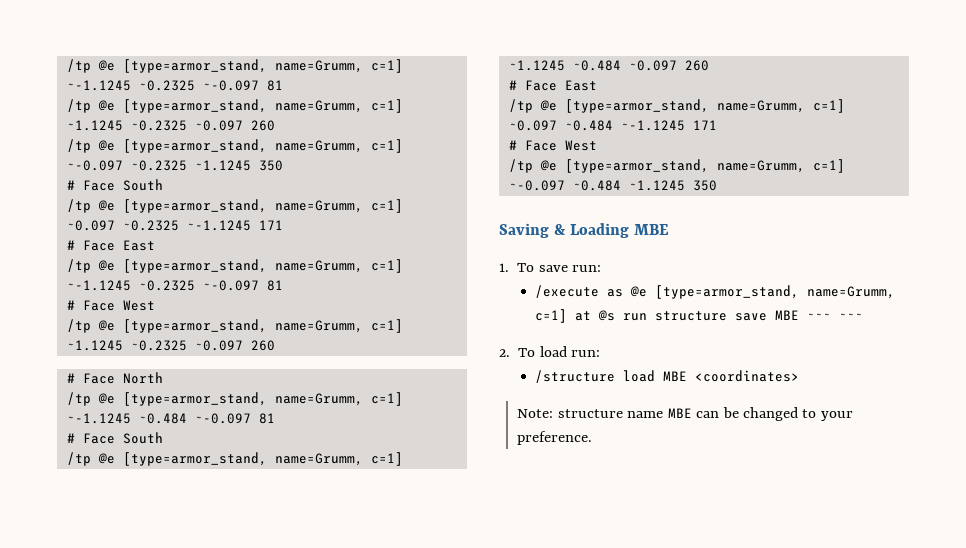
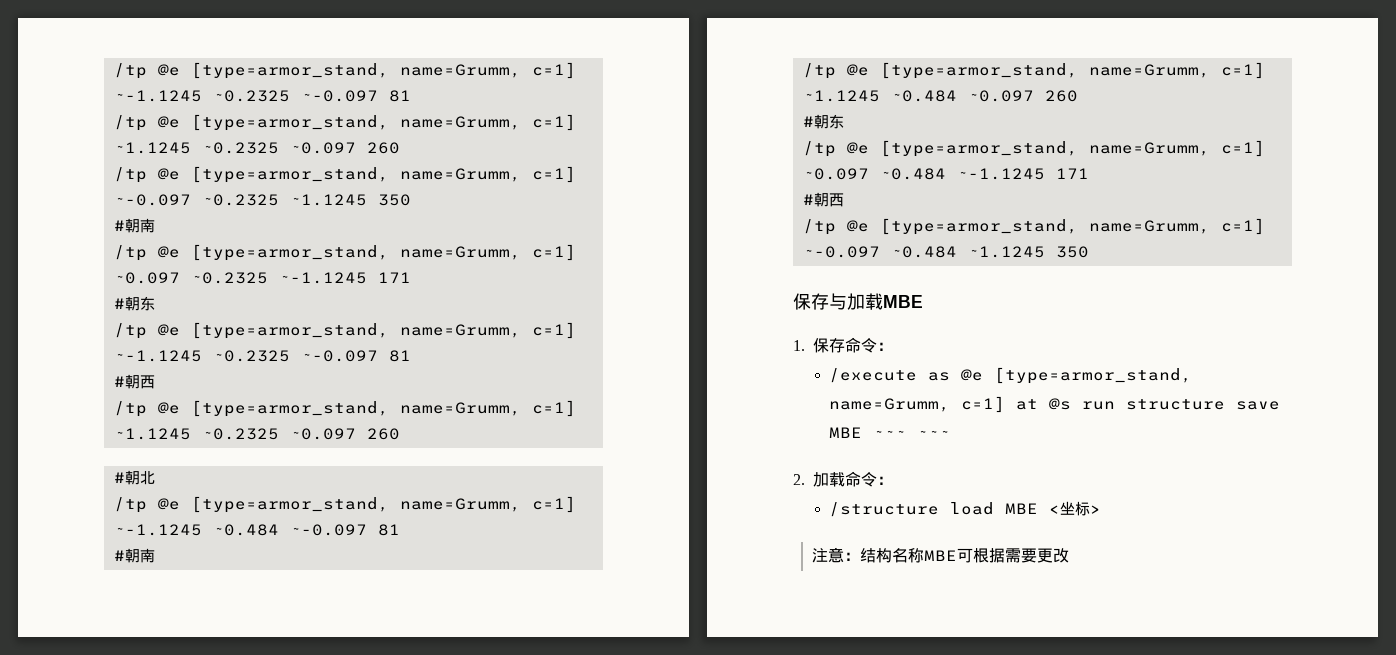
[82,179,163,191] Face South -> [124,218,155,233] 朝南
[82,240,155,251] Face East -> [124,296,155,311] 朝东
[82,300,155,311] Face West -> [124,374,155,389] 朝西
[82,372,163,384] Face North -> [124,470,155,485] 朝北
[82,432,163,444] Face South -> [124,548,155,563] 朝南
[524,80,597,91] Face East -> [813,114,844,129] 朝东
[524,140,597,151] Face West -> [813,192,844,207] 朝西
[499,223,629,238] Saving & Loading -> [793,293,883,310] 保存与加载
[517,263,602,272] To save run: -> [813,337,893,353] 保存命令：
[518,346,601,357] To load run: -> [813,471,893,487] 加载命令：
[695,370,800,382] [517,407,853,421] [517,431,593,445] <coordinates> // Note: structure name MBE can be changed to your preference. -> [1049,501,1102,516] [811,547,1069,563] <坐标> // 注意：结构名称MBE可根据需要更改

